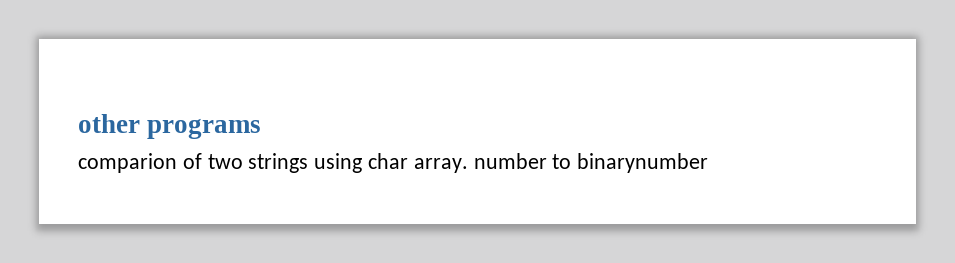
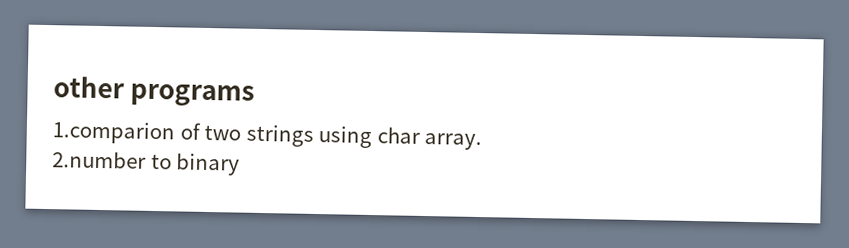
[78,153,177,173] comparion -> [52,121,175,145] 1.comparion
[473,153,709,173] number to binarynumber -> [52,151,241,176] // 2.number to binary

